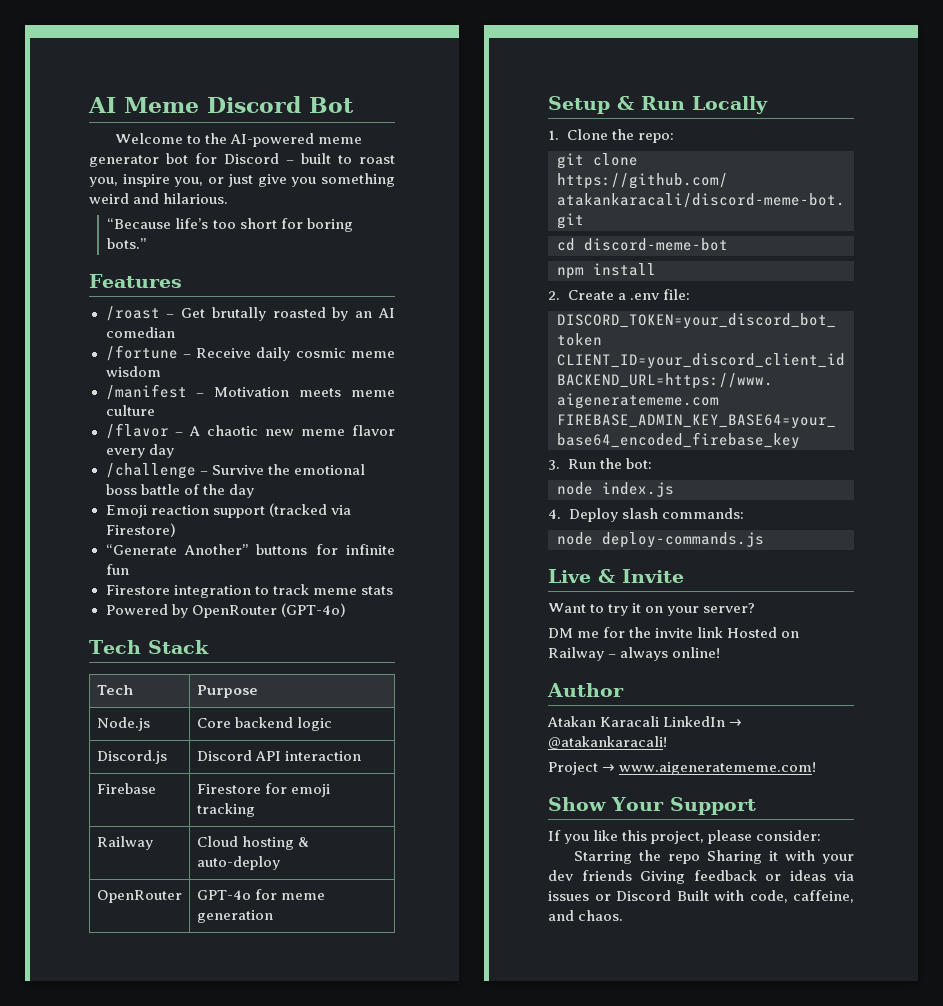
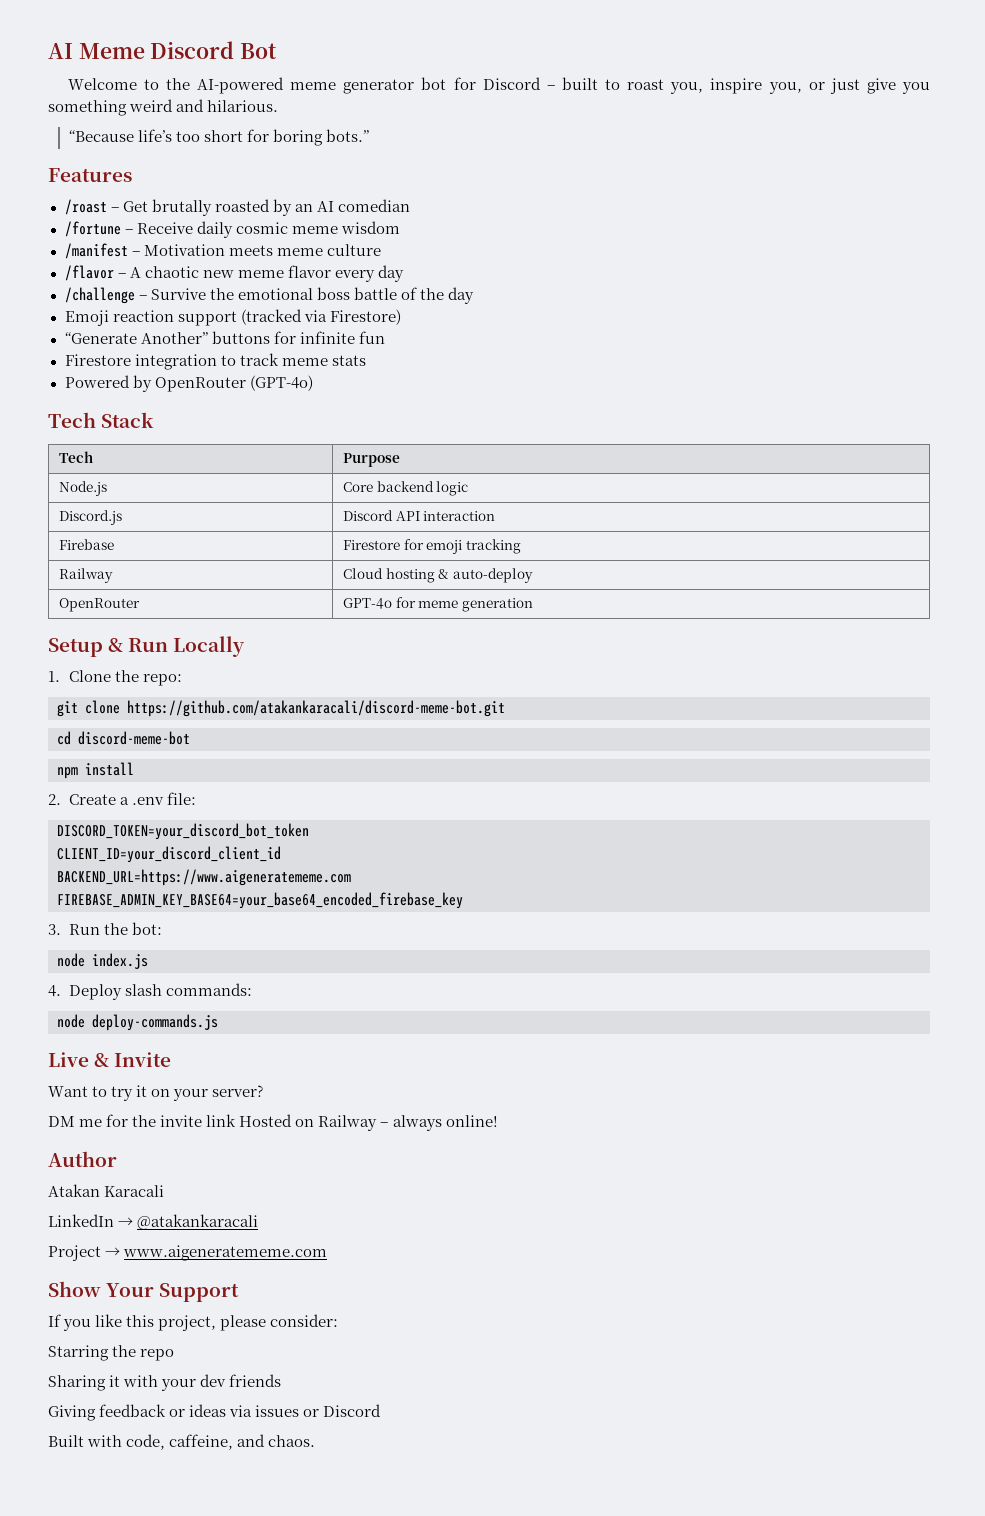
(660, 721) none -> (165, 1191) //
[548,736,667,749] @atakankaracali! -> [137,1214,259,1230] @atakankaracali
[619,762,817,775] www.aigeneratememe.com! -> [123,1245,328,1261] www.aigeneratememe.com
(701, 859) none -> (175, 1355) //
(632, 875) none -> (282, 1380) //
(671, 895) none -> (382, 1410) //

